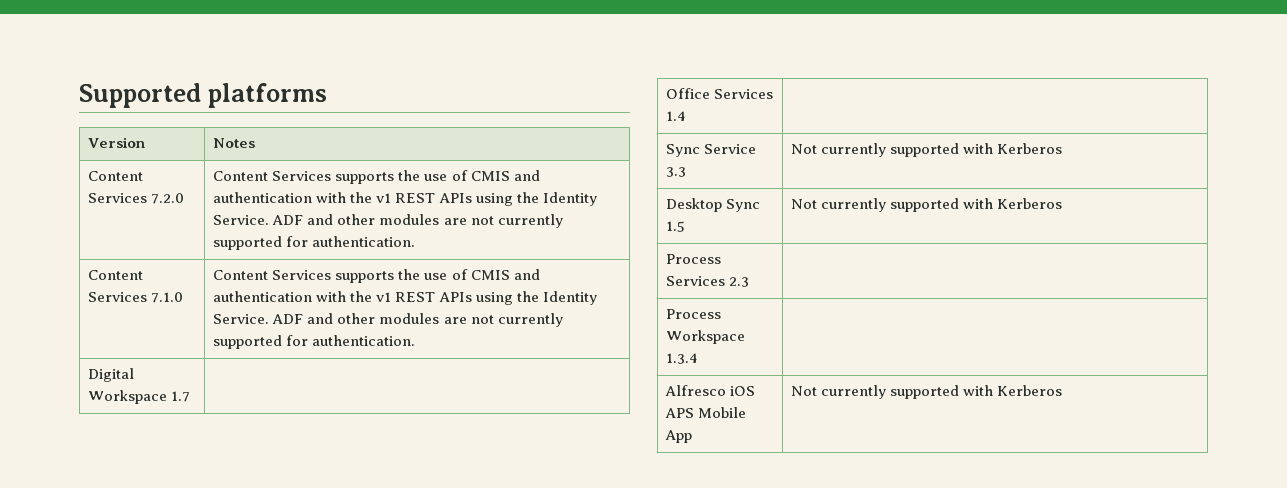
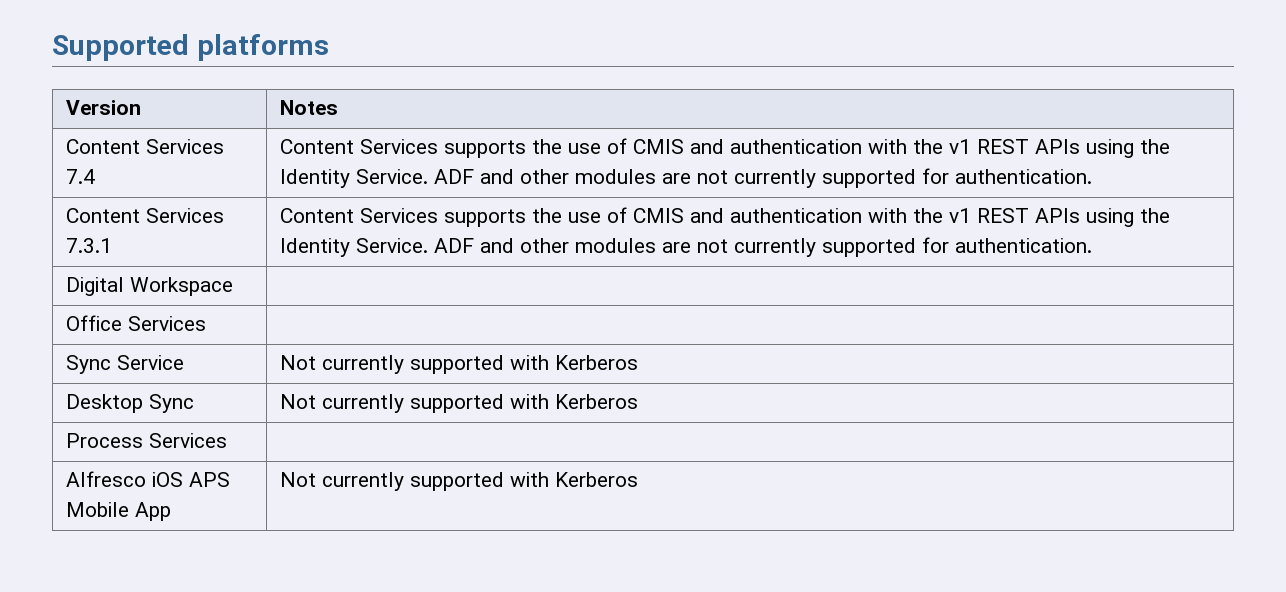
[151,193,185,204] 7.2.0 -> [65,169,95,184] 7.4
[151,292,184,303] 7.1.0 -> [65,238,112,253] 7.3.1
[171,391,191,402] 1.7 -> (233, 286) none
[666,111,687,121] 1.4 -> (206, 323) none
[666,167,687,177] 3.3 -> (184, 362) none
[666,221,686,232] 1.5 -> (194, 403) none
[729,277,750,287] [666,309,722,319] [666,330,746,344] [666,353,699,364] 2.3 | // Process Workspace 1.3.4 -> (227, 440) none

